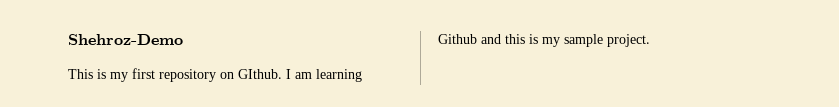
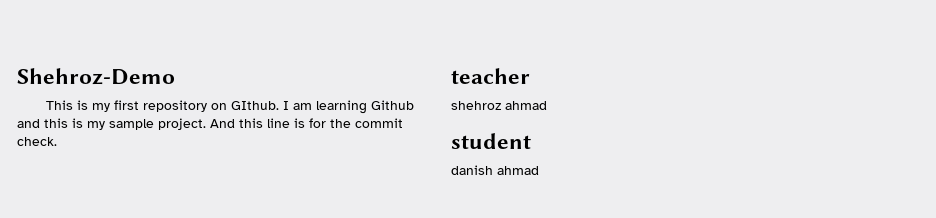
(650, 40) none -> [210,118,403,128] [17,137,57,146] [451,68,530,84] [451,101,547,110] [451,133,531,149] [451,165,539,175] And this line is for the commit check. // teacher // shehroz ahmad // student // danish ahmad

